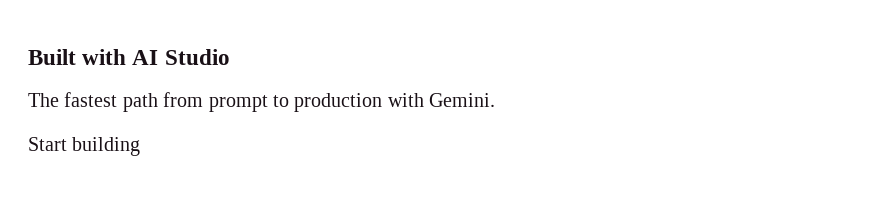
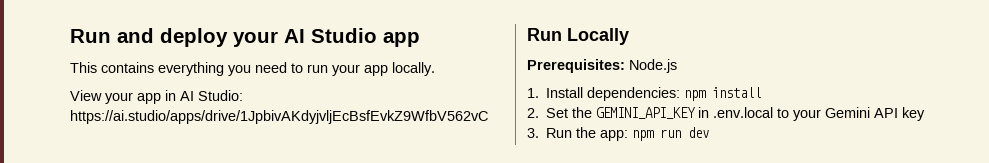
[28,49,230,65] [28,92,496,112] [28,137,141,156] Built with AI Studio // The fastest path from prompt to production with Gemini. // Start building -> [70,28,420,47] [70,62,435,76] [70,90,243,104] [70,110,488,124] [527,28,629,45] [527,59,677,73] [527,87,762,101] [527,107,926,121] [527,127,710,141] Run and deploy your AI Studio app // This contains everything you need to run your app locally. // View your app in AI Studio: https://ai.studio/apps/drive/1JpbivAKdyjvljEcBsfEvkZ9WfbV562vC // Run Locally // Prerequisites: Node.js // 1. Install dependencies: npm install // 2. Set the GEMINI_API_KEY in .env.local to your Gemini API key // 3. Run the app: npm run dev

